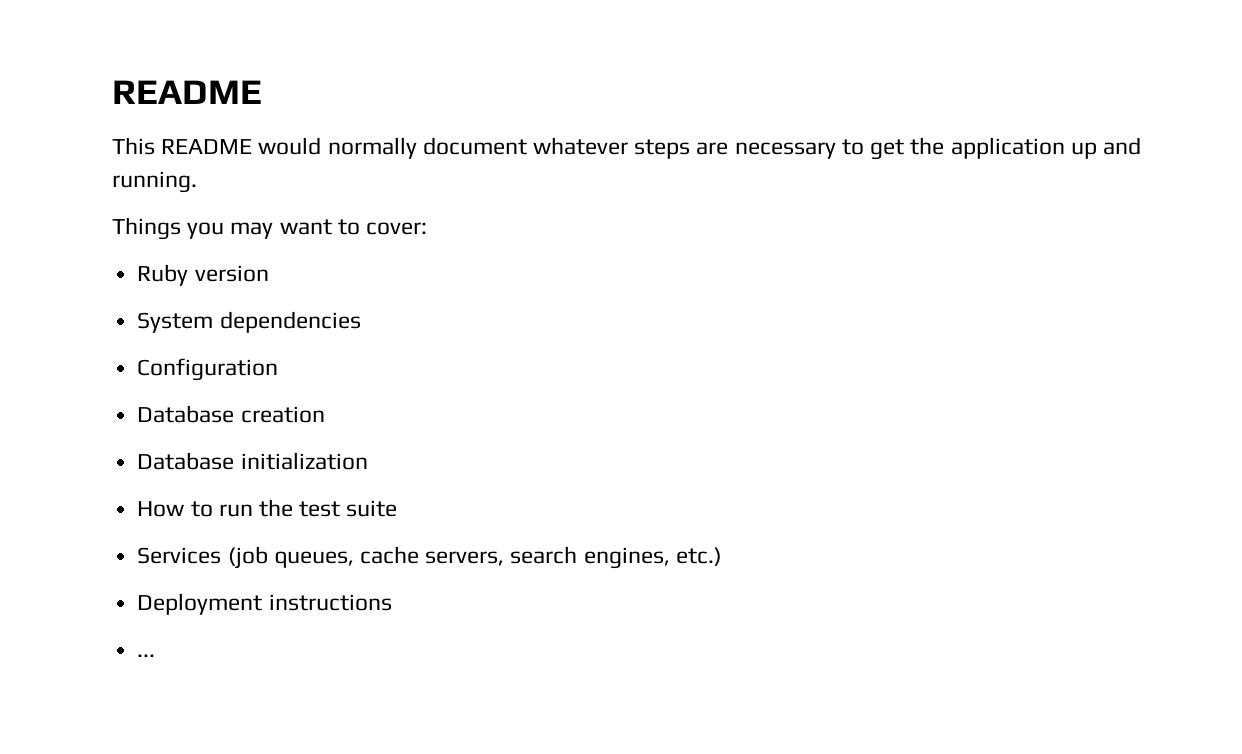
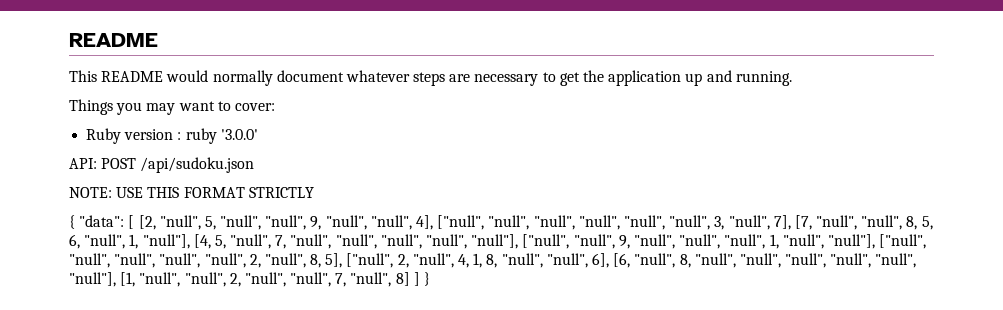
[137,311,361,333] [137,358,279,381] [137,405,325,423] [137,452,368,470] [137,499,398,517] [137,546,722,569] [137,593,392,615] [137,654,156,657] // System dependencies // Configuration // Database creation // Database initialization // How to run the test suite // Services (job queues, cache servers, search engines, etc.) // Deployment instructions // ... -> [177,128,258,144] [69,157,255,173] [69,187,314,198] [69,215,933,230] [69,234,927,249] [69,253,917,268] [69,272,431,287] : ruby '3.0.0' // API: POST /api/sudoku.json // NOTE: USE THIS FORMAT STRICTLY // { "data": [ [2, "null", 5, "null", "null", 9, "null", "null", 4], ["null", "null", "null", "null", "null", "null", 3, "null", 7], [7, "null", "null", 8, 5, 6, "null", 1, "null"], [4, 5, "null", 7, "null", "null", "null", "null", "null"], ["null", "null", 9, "null", "null", "null", 1, "null", "null"], ["null", "null", "null", "null", "null", 2, "null", 8, 5], ["null", 2, "null", 4, 1, 8, "null", "null", 6], [6, "null", 8, "null", "null", "null", "null", "null", "null"], [1, "null", "null", 2, "null", "null", 7, "null", 8] ] }

